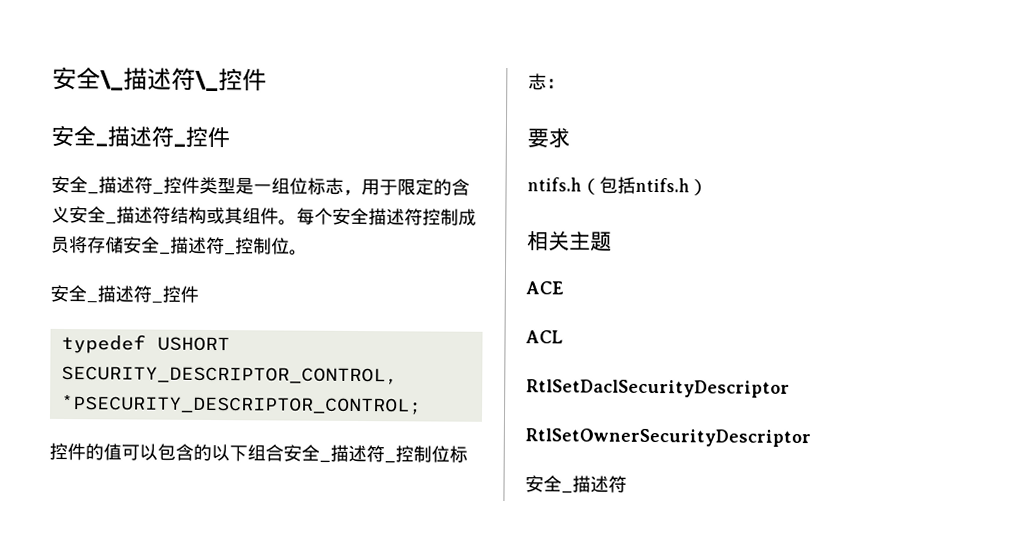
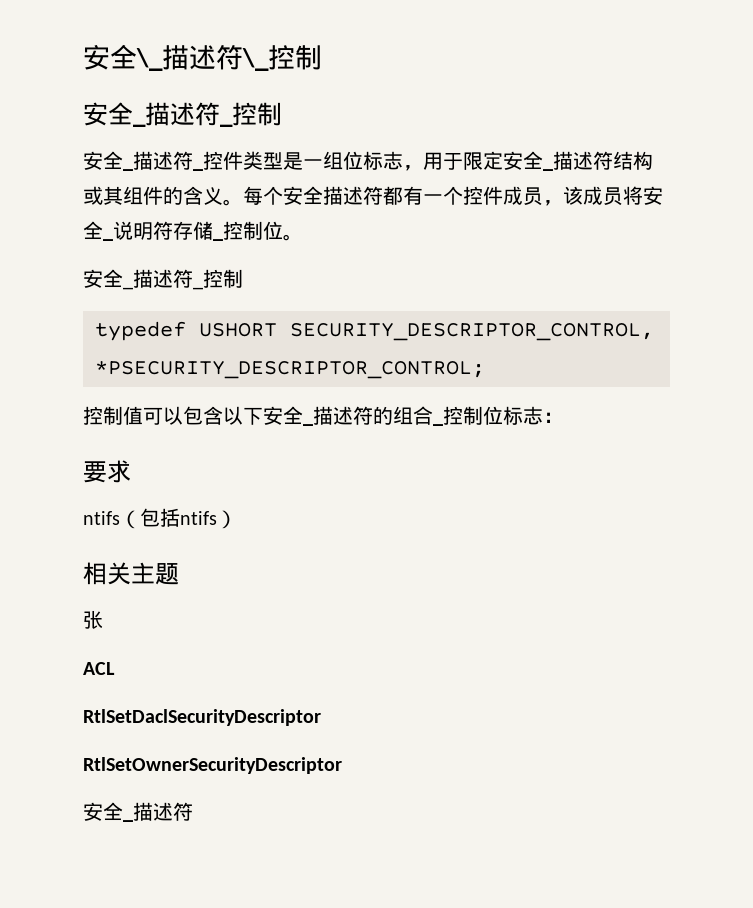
[242,68,267,92] [51,125,230,148] 件 // 安全_描述符_控件 -> [295,45,322,70] [83,102,282,127] 制 // 安全_描述符_控制
[433,178,470,196] [51,205,70,224] 的含义 -> (503, 160) none
(279, 216) none -> [163,186,223,205] 的含义
[422,208,477,226] [51,235,225,255] 控制成员将存储安全_描述符 -> [383,186,663,206] [83,221,213,241] 都有一个控件成员，该成员将安全_说明符存储
[180,285,199,303] 件 -> [223,269,243,288] 制
[67,443,104,461] 件的 -> [103,406,123,425] 制
[193,443,385,463] 的以下组合安全_描述符 -> [223,406,433,426] 以下安全_描述符的组合
[527,176,690,195] ntifs.h（包括ntifs.h -> [83,508,217,529] ntifs（包括ntifs
[525,281,564,295] ACE -> [83,610,103,629] 张

